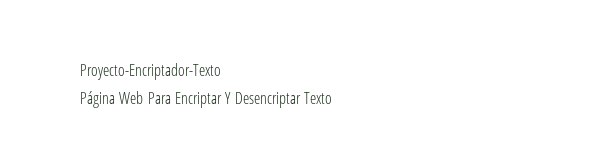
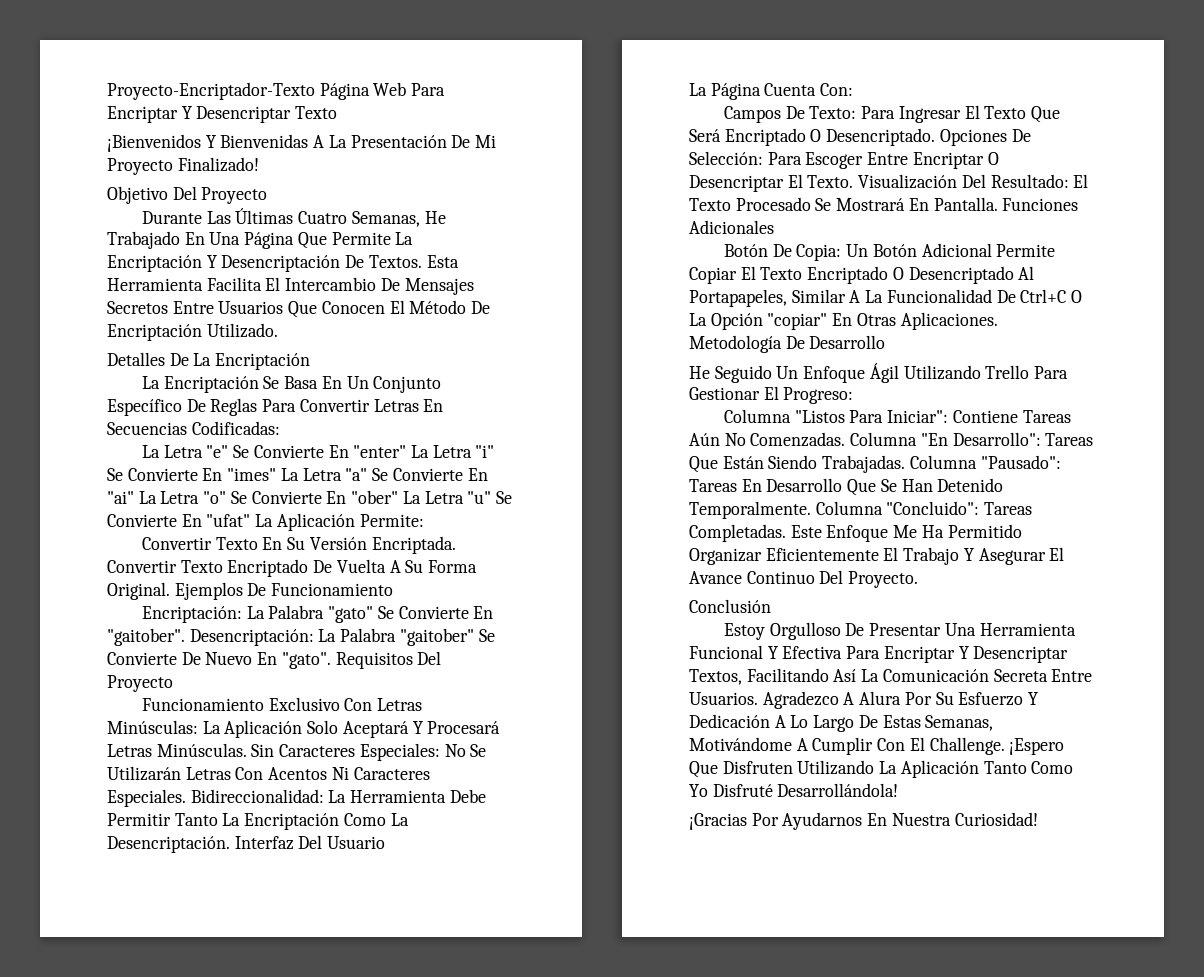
(221, 71) // -> (315, 91) none
(332, 98) none -> [107,134,497,152] [107,157,259,175] [107,186,268,204] [141,208,446,227] [107,231,414,249] [107,255,459,272] [107,277,474,295] [107,300,491,318] [107,323,278,341] [107,352,311,370] [141,376,442,393] [107,398,444,416] [107,421,280,435] [141,445,495,458] [107,468,488,481] [107,490,512,504] [107,513,424,531] [141,536,456,554] [107,559,478,577] [107,582,394,600] [141,605,494,623] [107,628,495,646] [107,651,442,669] [107,675,173,692] [141,697,423,711] [107,720,501,738] [107,743,487,761] [107,766,430,781] [107,789,486,807] [107,813,409,830] [107,835,386,853] [689,83,854,100] [723,105,1060,123] [689,128,1031,146] [689,151,999,169] [689,174,1089,192] [689,197,1079,211] [689,220,774,234] [723,243,1056,261] [689,266,1035,284] [689,289,1083,307] [689,312,998,330] [689,335,886,353] [689,363,1069,383] [689,386,854,404] [723,409,1071,423] [689,432,1094,447] [689,455,1061,473] [689,478,1004,496] [689,501,1033,519] [689,524,1022,542] [689,547,1065,565] [689,570,919,588] [689,599,771,613] [723,622,1076,640] [689,645,1069,663] [689,668,1093,685] [689,691,1039,709] [689,714,994,732] [689,737,1065,755] [689,760,1074,778] [689,783,899,797] [689,812,1038,830] // ¡Bienvenidos Y Bienvenidas A La Presentación De Mi Proyecto Finalizado! // Objetivo Del Proyecto // Durante Las Últimas Cuatro Semanas, He Trabajado En Una Página Que Permite La Encriptación Y Desencriptación De Textos. Esta Herramienta Facilita El Intercambio De Mensajes Secretos Entre Usuarios Que Conocen El Método De Encriptación Utilizado. // Detalles De La Encriptación // La Encriptación Se Basa En Un Conjunto Específico De Reglas Para Convertir Letras En Secuencias Codificadas: // La Letra "e" Se Convierte En "enter" La Letra "i" Se Convierte En "imes" La Letra "a" Se Convierte En "ai" La Letra "o" Se Convierte En "ober" La Letra "u" Se Convierte En "ufat" La Aplicación Permite: // Convertir Texto En Su Versión Encriptada. Convertir Texto Encriptado De Vuelta A Su Forma Original. Ejemplos De Funcionamiento // Encriptación: La Palabra "gato" Se Convierte En "gaitober". Desencriptación: La Palabra "gaitober" Se Convierte De Nuevo En "gato". Requisitos Del Proyecto // Funcionamiento Exclusivo Con Letras Minúsculas: La Aplicación Solo Aceptará Y Procesará Letras Minúsculas. Sin Caracteres Especiales: No Se Utilizarán Letras Con Acentos Ni Caracteres Especiales. Bidireccionalidad: La Herramienta Debe Permitir Tanto La Encriptación Como La Desencriptación. Interfaz Del Usuario // La Página Cuenta Con: // Campos De Texto: Para Ingresar El Texto Que Será Encriptado O Desencriptado. Opciones De Selección: Para Escoger Entre Encriptar O Desencriptar El Texto. Visualización Del Resultado: El Texto Procesado Se Mostrará En Pantalla. Funciones Adicionales // Botón De Copia: Un Botón Adicional Permite Copiar El Texto Encriptado O Desencriptado Al Portapapeles, Similar A La Funcionalidad De Ctrl+C O La Opción "copiar" En Otras Aplicaciones. Metodología De Desarrollo // He Seguido Un Enfoque Ágil Utilizando Trello Para Gestionar El Progreso: // Columna "Listos Para Iniciar": Contiene Tareas Aún No Comenzadas. Columna "En Desarrollo": Tareas Que Están Siendo Trabajadas. Columna "Pausado": Tareas En Desarrollo Que Se Han Detenido Temporalmente. Columna "Concluido": Tareas Completadas. Este Enfoque Me Ha Permitido Organizar Eficientemente El Trabajo Y Asegurar El Avance Continuo Del Proyecto. // Conclusión // Estoy Orgulloso De Presentar Una Herramienta Funcional Y Efectiva Para Encriptar Y Desencriptar Textos, Facilitando Así La Comunicación Secreta Entre Usuarios. Agradezco A Alura Por Su Esfuerzo Y Dedicación A Lo Largo De Estas Semanas, Motivándome A Cumplir Con El Challenge. ¡Espero Que Disfruten Utilizando La Aplicación Tanto Como Yo Disfruté Desarrollándola! // ¡Gracias Por Ayudarnos En Nuestra Curiosidad!

